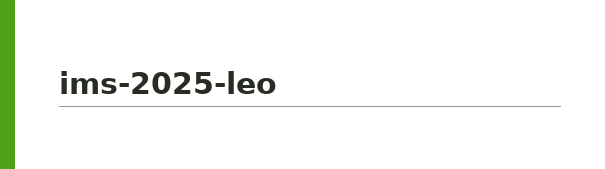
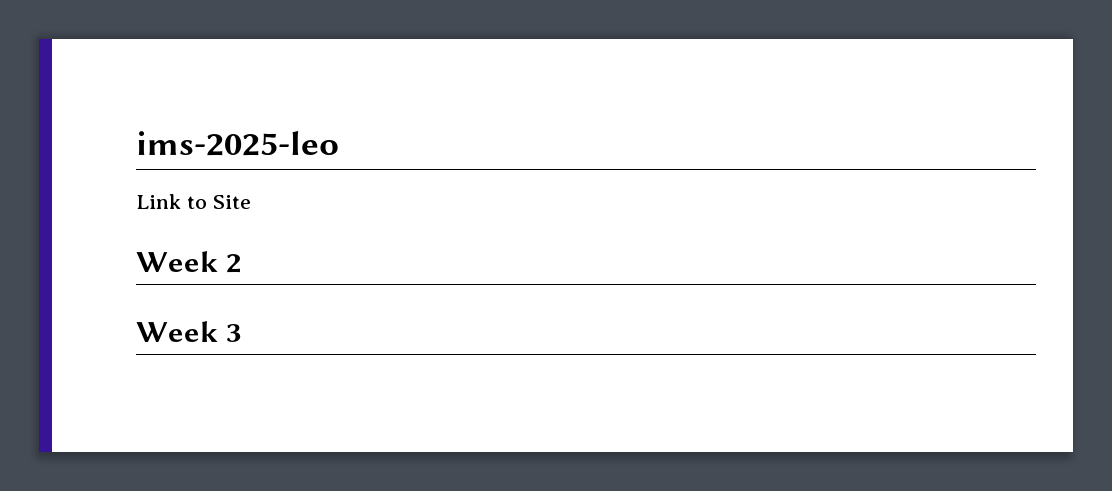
(277, 82) none -> [136,194,251,209] [136,251,243,273] [136,321,243,342] // Link to Site // Week 2 // Week 3

